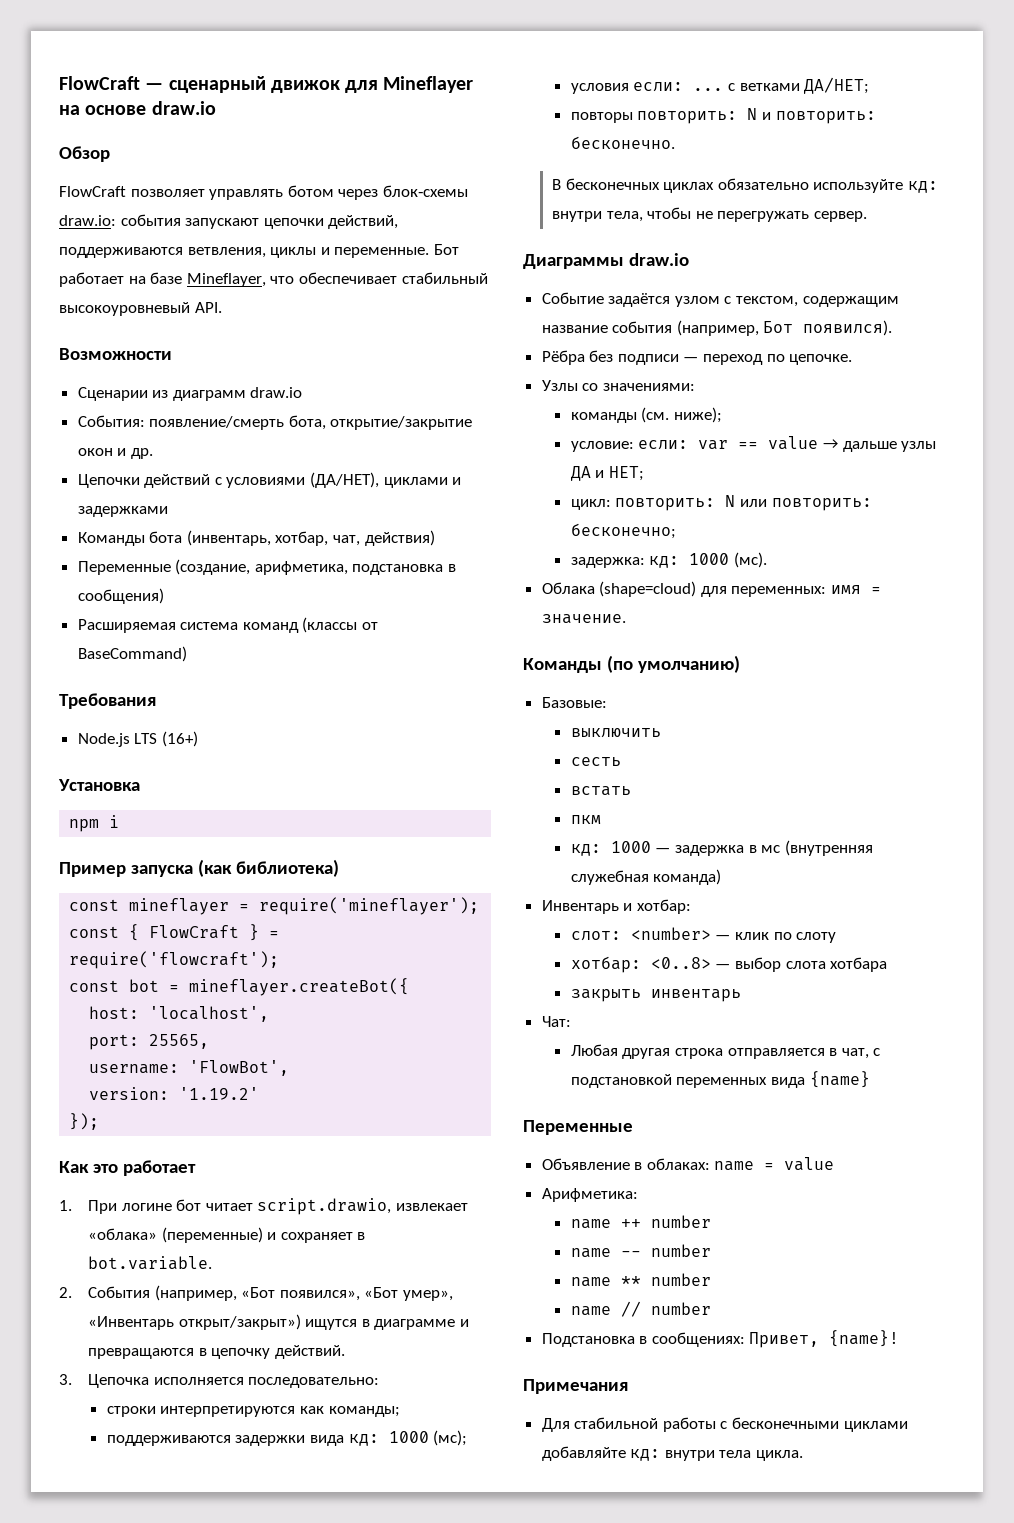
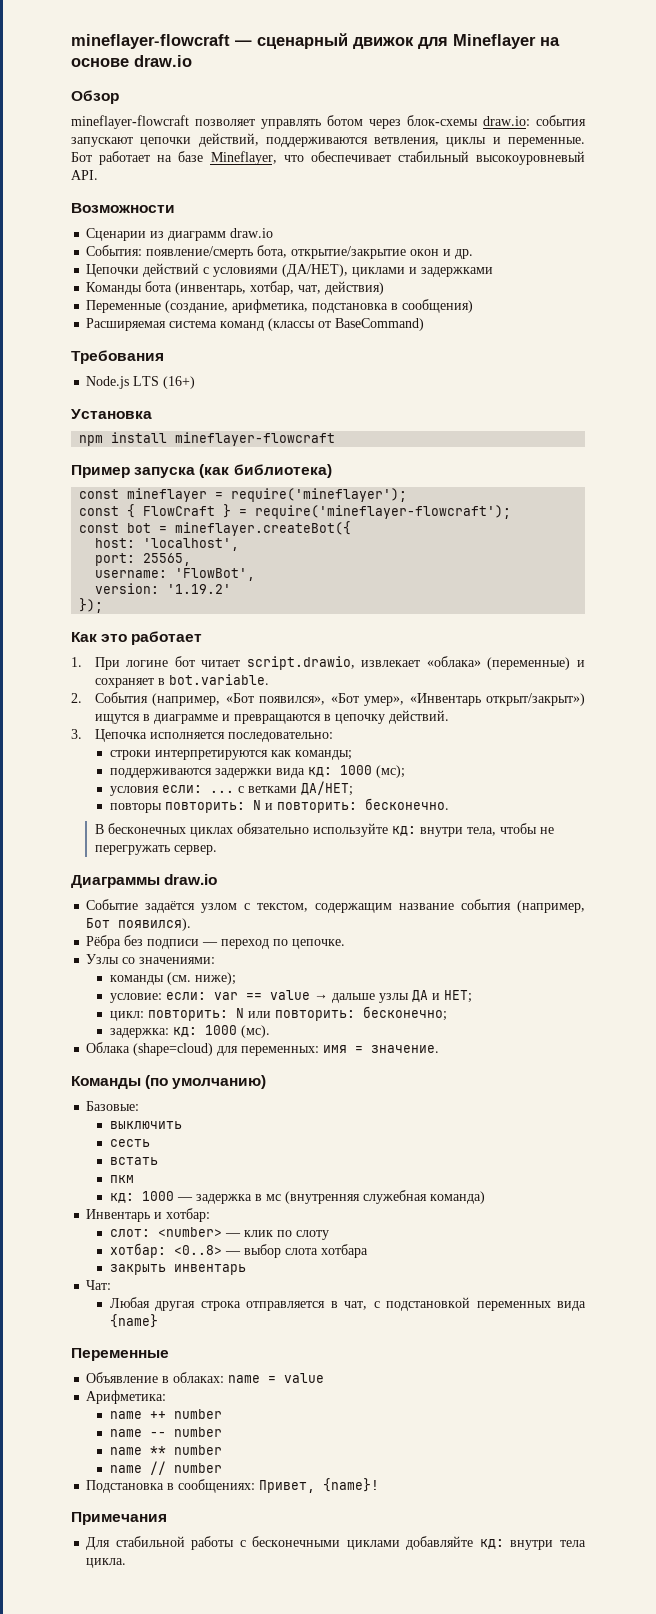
[59,76,140,90] FlowCraft -> [71,34,230,49] mineflayer-flowcraft
[59,186,126,197] FlowCraft -> [71,115,189,129] mineflayer-flowcraft
[109,815,120,828] i -> [111,432,336,446] install mineflayer-flowcraft
[69,951,280,969] require('flowcraft'); -> [255,505,512,519] require('mineflayer-flowcraft');

